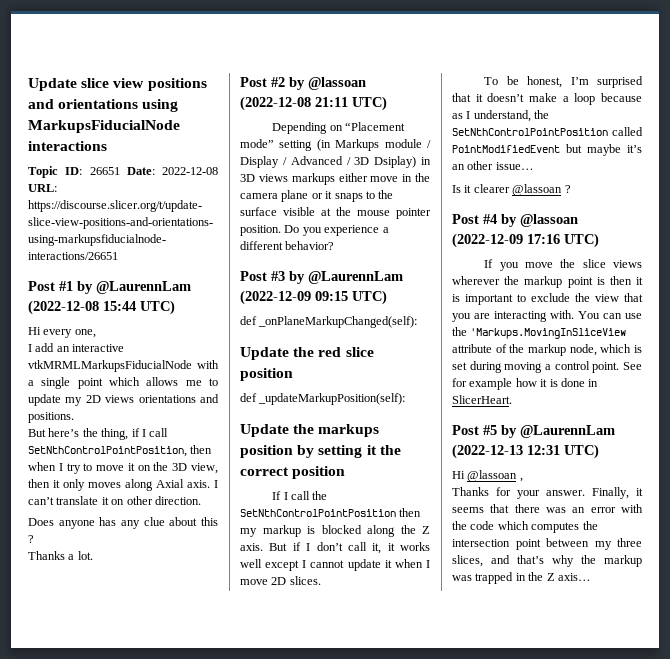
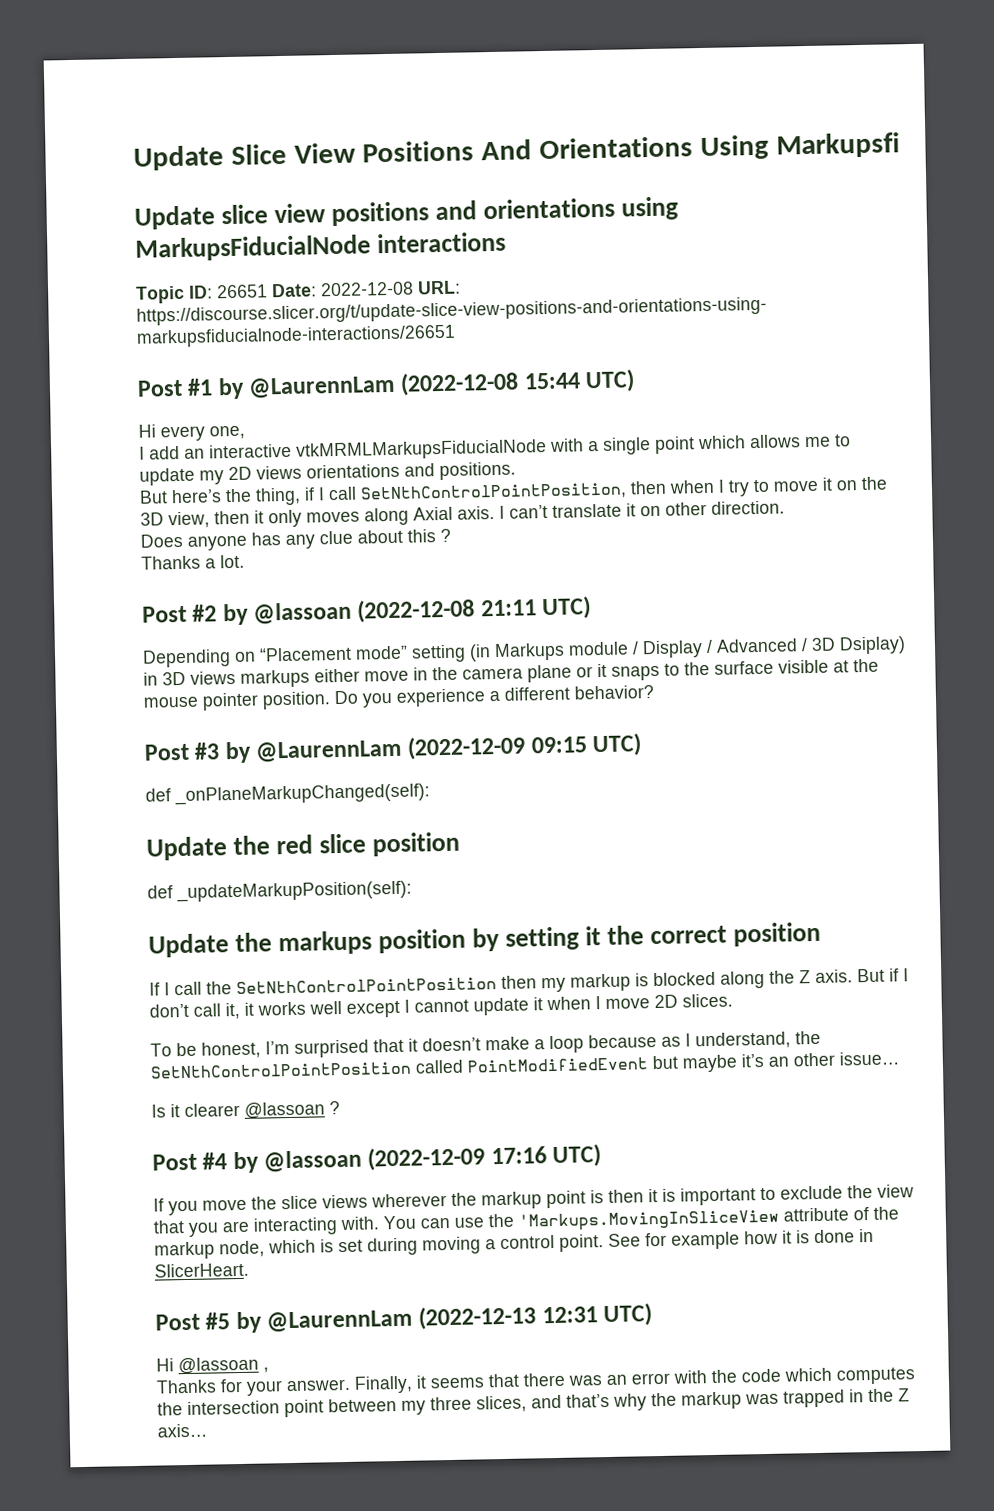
[28,78,77,91] Update -> [133,132,900,171] [134,205,215,230] Update Slice View Positions And Orientations Using Markupsfi // Update

